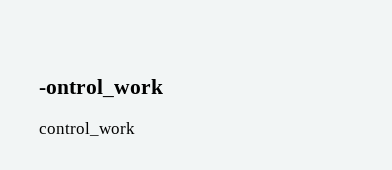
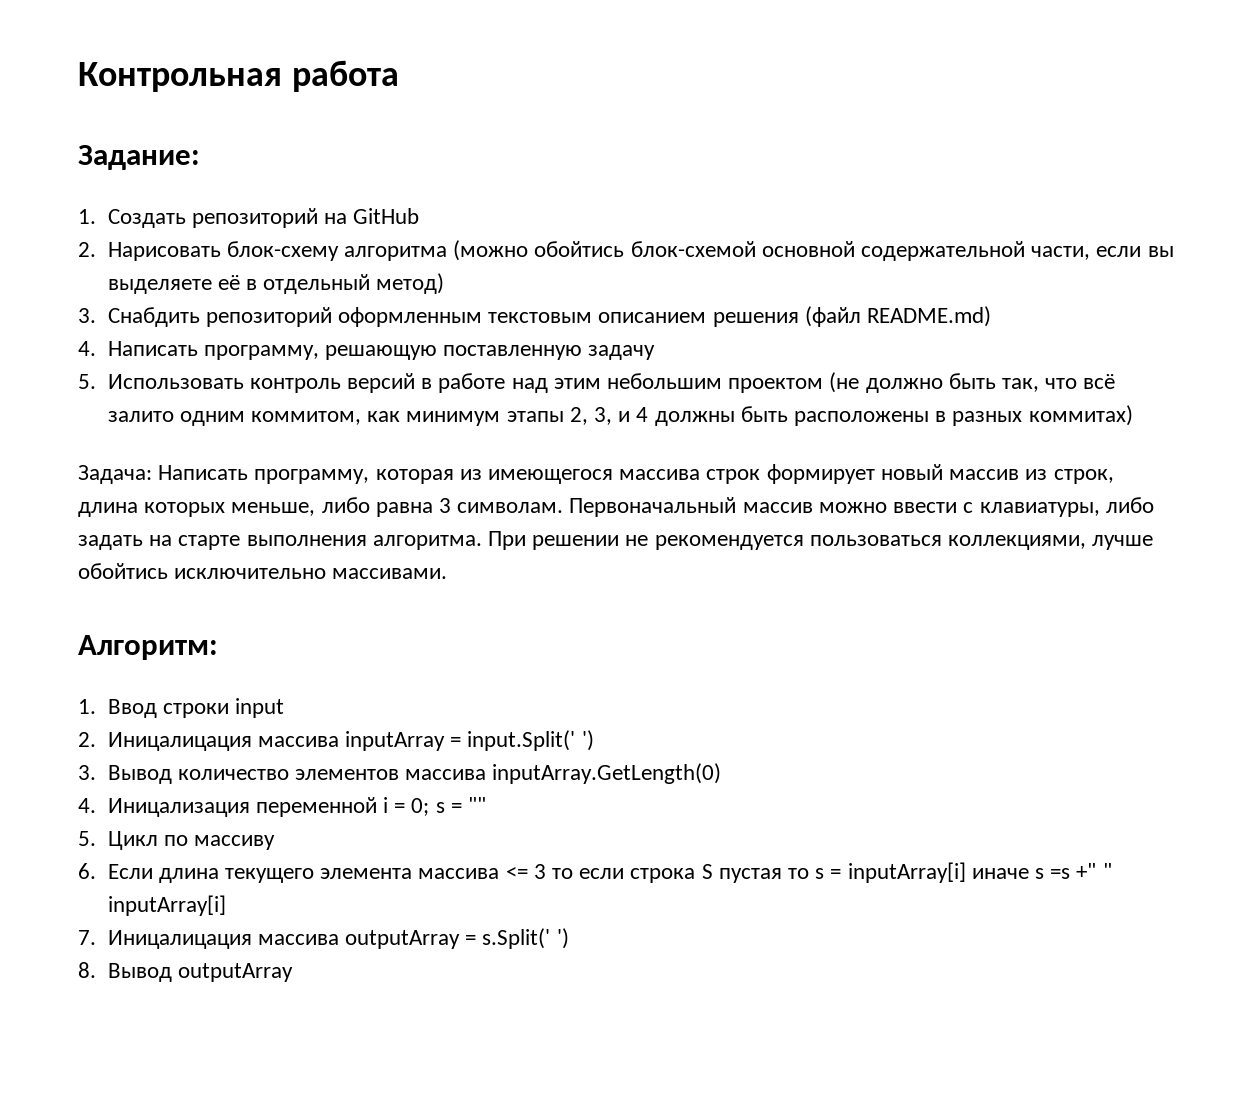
[39,79,163,98] [39,122,135,136] -ontrol_work // сontrol_work -> [78,60,399,92] [78,145,200,170] [78,208,420,228] [78,240,1174,261] [107,273,445,294] [78,306,991,327] [78,341,656,360] [78,372,1116,393] [107,405,1133,426] [78,464,1114,484] [78,497,1154,517] [78,531,1154,550] [78,563,448,579] [78,635,218,660] [78,698,284,718] [78,730,594,751] [78,763,722,784] [78,797,486,817] [78,831,275,850] [78,862,1112,883] [107,895,226,916] [78,928,569,949] [78,962,293,982] Контрольная работа // Задание: // 1. Создать репозиторий на GitHub // 2. Нарисовать блок-схему алгоритма (можно обойтись блок-схемой основной содержательной части, если вы выделяете её в отдельный метод) // 3. Снабдить репозиторий оформленным текстовым описанием решения (файл README.md) // 4. Написать программу, решающую поставленную задачу // 5. Использовать контроль версий в работе над этим небольшим проектом (не должно быть так, что всё залито одним коммитом, как минимум этапы 2, 3, и 4 должны быть расположены в разных коммитах) // Задача: Написать программу, которая из имеющегося массива строк формирует новый массив из строк, длина которых меньше, либо равна 3 символам. Первоначальный массив можно ввести с клавиатуры, либо задать на старте выполнения алгоритма. При решении не рекомендуется пользоваться коллекциями, лучше обойтись исключительно массивами. // Алгоритм: // 1. Ввод строки input // 2. Иницалицация массива inputArray = input.Split(' ') // 3. Вывод количество элементов массива inputArray.GetLength(0) // 4. Иницализация переменной i = 0; s = "" // 5. Цикл по массиву // 6. Если длина текущего элемента массива <= 3 то если строка S пустая то s = inputArray[i] иначе s =s +" " inputArray[i] // 7. Иницалицация массива outputArray = s.Split(' ') // 8. Вывод outputArray

